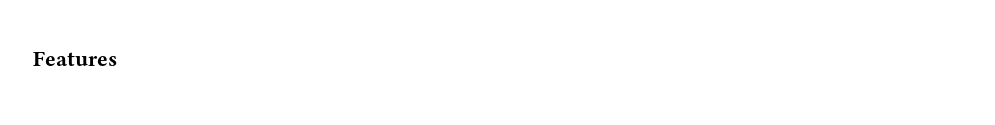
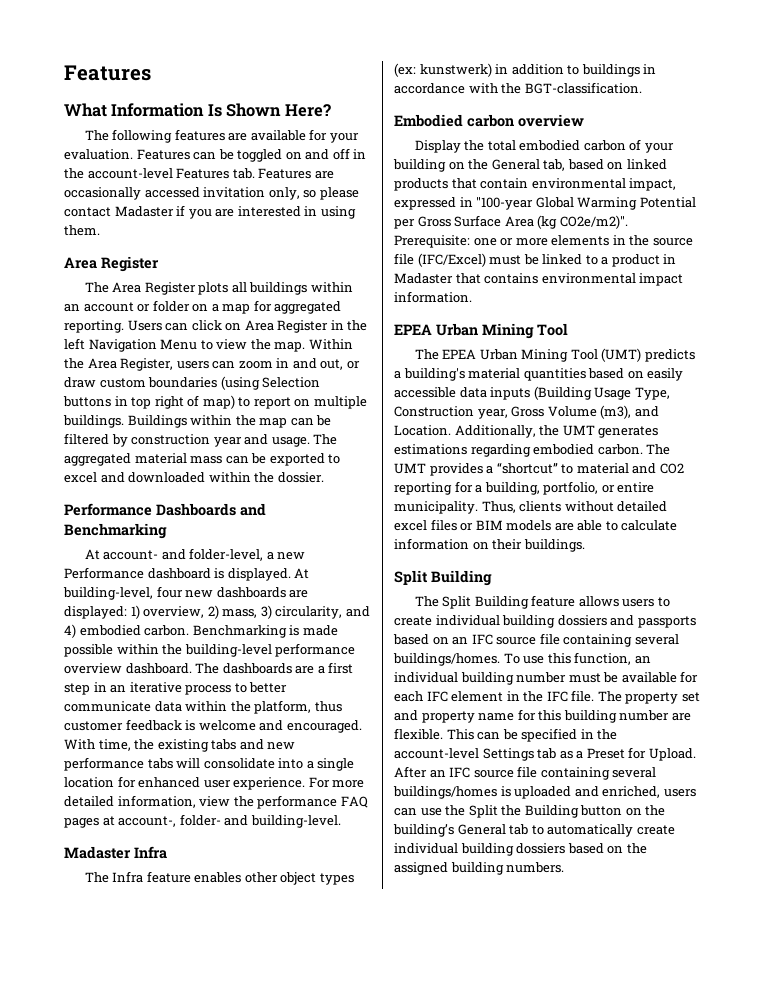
[33,51,117,66] Features -> [64,65,151,81] [64,103,331,117] [84,129,359,143] [64,148,367,162] [64,168,334,179] [64,187,359,200] [64,205,356,219] [64,225,100,236] [64,256,159,272] [84,282,353,295] [64,300,342,314] [64,320,368,333] [64,338,353,352] [64,358,360,371] [64,376,321,390] [63,395,367,409] [63,415,332,428] [64,433,338,447] [64,453,341,466] [64,472,324,483] [64,503,266,516] [64,523,167,539] [84,548,306,561] [64,567,310,581] [63,586,309,600] [64,605,370,619] [64,624,338,638] [64,643,356,657] [64,662,354,674] [64,682,288,695] [64,700,342,714] [64,719,362,733] [64,739,296,752] [64,757,355,771] [64,776,365,790] [64,795,368,809] [64,814,341,828] [64,846,167,859] [84,871,354,885] [394,63,657,77] [394,82,642,94] [394,114,584,127] [414,139,674,153] [393,159,667,172] [394,178,677,191] [394,197,696,210] [394,215,628,229] [394,235,693,248] [394,253,677,267] [394,273,684,286] [394,291,472,303] [394,323,568,339] [414,348,695,362] [394,368,684,381] [394,386,670,400] [394,405,659,419] [394,425,659,438] [394,444,671,457] [394,462,684,476] [394,481,655,495] [394,501,668,514] [394,519,678,531] [394,538,585,552] [394,570,492,586] [414,595,670,609] [394,615,696,628] [393,633,679,647] [393,652,651,666] [394,671,699,685] [394,690,700,704] [394,709,691,723] [394,728,618,742] [394,747,696,761] [394,766,657,780] [393,786,696,799] [394,805,666,818] [393,824,675,837] [394,843,647,856] [394,862,565,875] Features // What Information Is Shown Here? // The following features are available for your evaluation. Features can be toggled on and off in the account-level Features tab. Features are occasionally accessed invitation only, so please contact Madaster if you are interested in using them. // Area Register // The Area Register plots all buildings within an account or folder on a map for aggregated reporting. Users can click on Area Register in the left Navigation Menu to view the map. Within the Area Register, users can zoom in and out, or draw custom boundaries (using Selection buttons in top right of map) to report on multiple buildings. Buildings within the map can be filtered by construction year and usage. The aggregated material mass can be exported to excel and downloaded within the dossier. // Performance Dashboards and Benchmarking // At account- and folder-level, a new Performance dashboard is displayed. At building-level, four new dashboards are displayed: 1) overview, 2) mass, 3) circularity, and 4) embodied carbon. Benchmarking is made possible within the building-level performance overview dashboard. The dashboards are a first step in an iterative process to better communicate data within the platform, thus customer feedback is welcome and encouraged. With time, the existing tabs and new performance tabs will consolidate into a single location for enhanced user experience. For more detailed information, view the performance FAQ pages at account-, folder- and building-level. // Madaster Infra // The Infra feature enables other object types (ex: kunstwerk) in addition to buildings in accordance with the BGT-classification. // Embodied carbon overview // Display the total embodied carbon of your building on the General tab, based on linked products that contain environmental impact, expressed in "100-year Global Warming Potential per Gross Surface Area (kg CO2e/m2)". Prerequisite: one or more elements in the source file (IFC/Excel) must be linked to a product in Madaster that contains environmental impact information. // EPEA Urban Mining Tool // The EPEA Urban Mining Tool (UMT) predicts a building's material quantities based on easily accessible data inputs (Building Usage Type, Construction year, Gross Volume (m3), and Location. Additionally, the UMT generates estimations regarding embodied carbon. The UMT provides a “shortcut” to material and CO2 reporting for a building, portfolio, or entire municipality. Thus, clients without detailed excel files or BIM models are able to calculate information on their buildings. // Split Building // The Split Building feature allows users to create individual building dossiers and passports based on an IFC source file containing several buildings/homes. To use this function, an individual building number must be available for each IFC element in the IFC file. The property set and property name for this building number are flexible. This can be specified in the account-level Settings tab as a Preset for Upload. After an IFC source file containing several buildings/homes is uploaded and enriched, users can use the Split the Building button on the building’s General tab to automatically create individual building dossiers based on the assigned building numbers.

